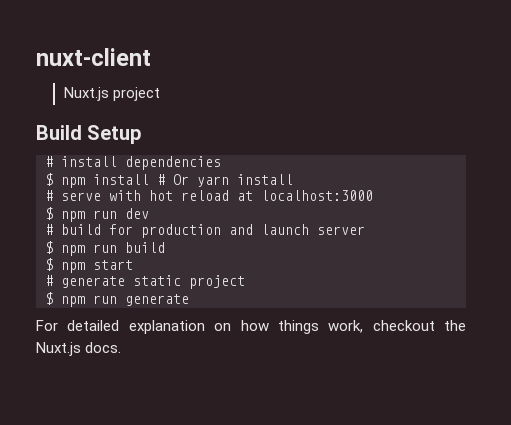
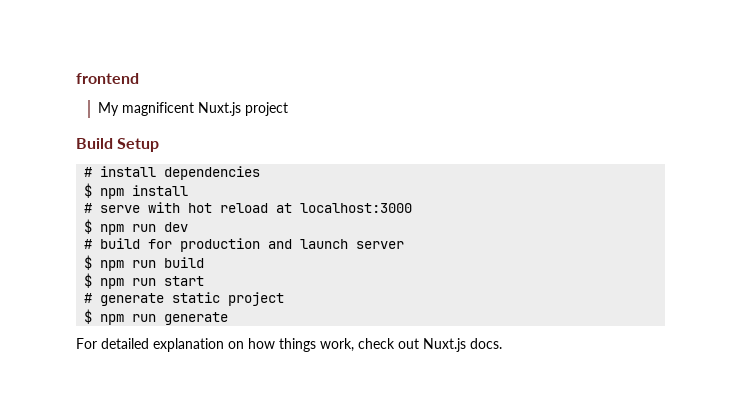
[36,48,151,66] nuxt-client // -> [76,73,139,84] [98,102,195,116] frontend // My magnificent
[157,174,293,187] # Or yarn install -> (189, 190) none
(85, 267) none -> [132,278,157,286] run
[372,320,466,331] checkout the -> [358,338,419,349] check out

